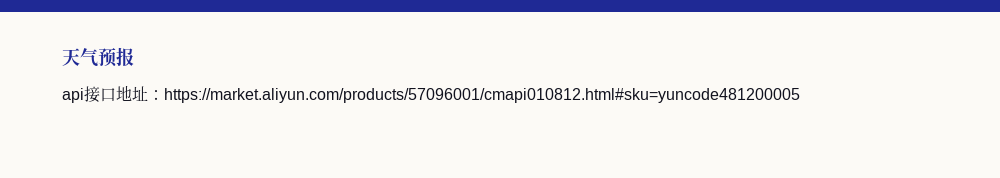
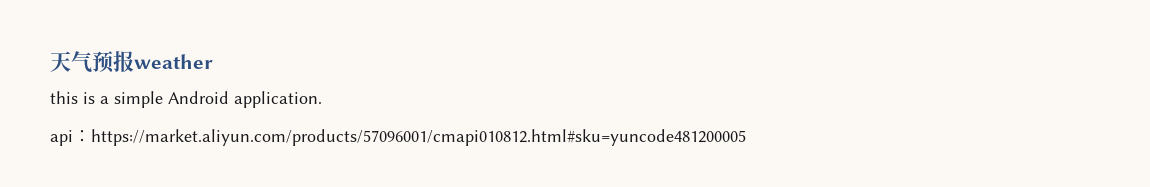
(134, 57) none -> [134,54,213,69] [50,91,322,108] weather // this is a simple Android application.
[84,85,148,103] 接口地址 -> (73, 138) none

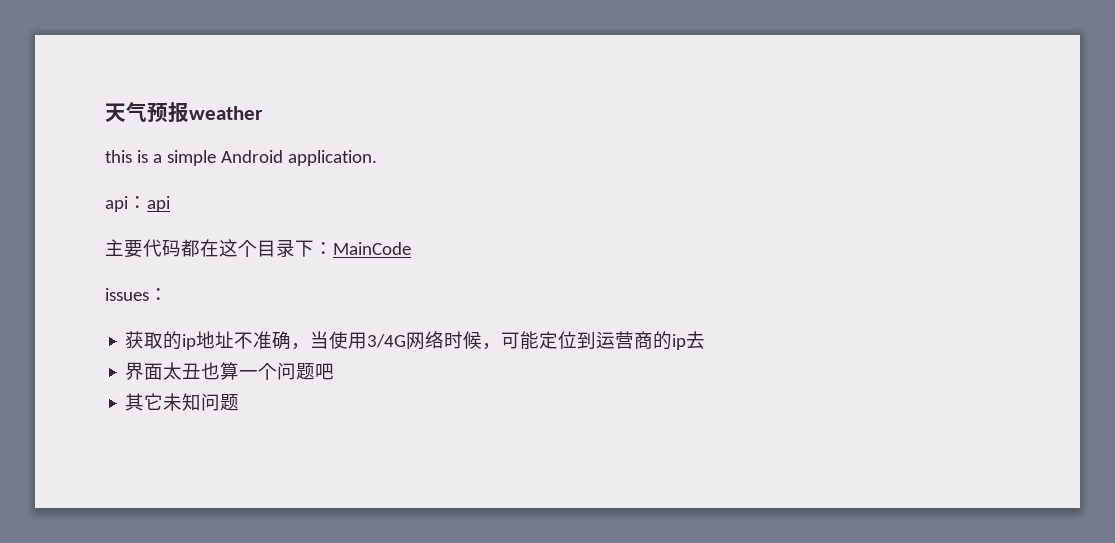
[91,129,746,146] https://market.aliyun.com/products/57096001/cmapi010812.html#sku=yuncode481200005 -> [147,196,170,212] [105,239,411,258] [105,288,168,301] [125,331,706,350] [125,362,335,380] [125,393,240,411] api // 主要代码都在这个目录下：MainCode // issues： // 获取的ip地址不准确，当使用3/4G网络时候，可能定位到运营商的ip去 // 界面太丑也算一个问题吧 // 其它未知问题

